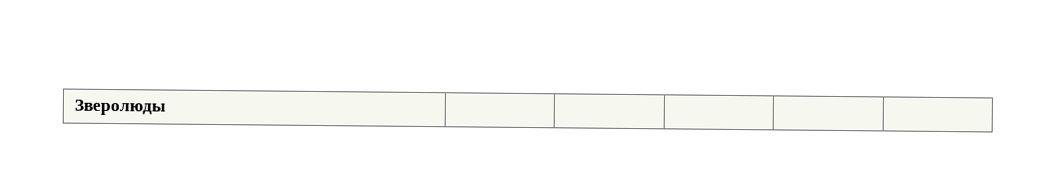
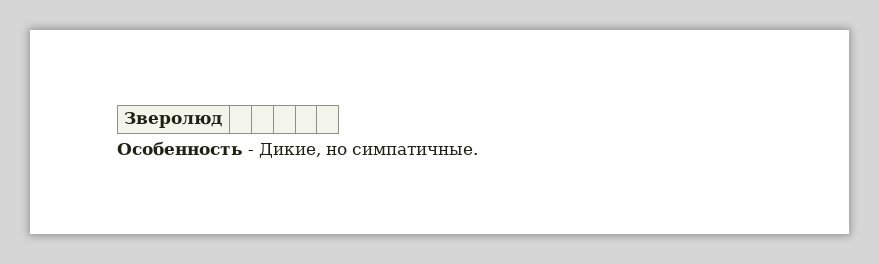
[74,99,167,116] Зверолюды | | | | | -> [123,112,222,128] [117,141,478,158] Зверолюд | | | | | // Особенность - Дикие, но симпатичные.

